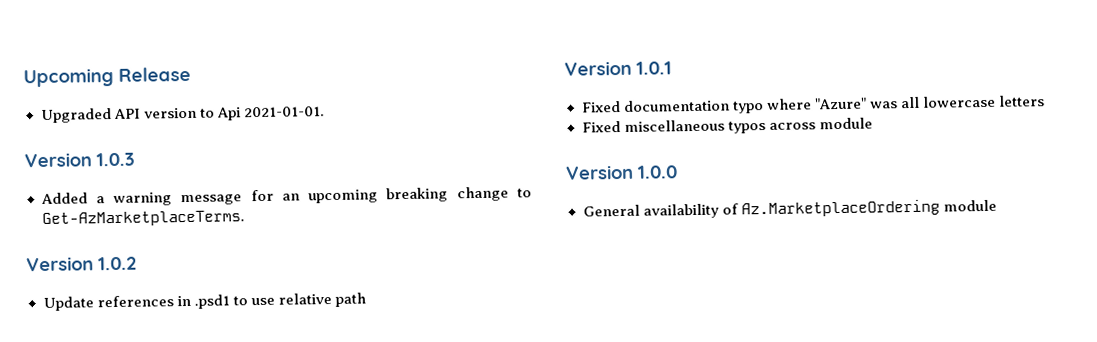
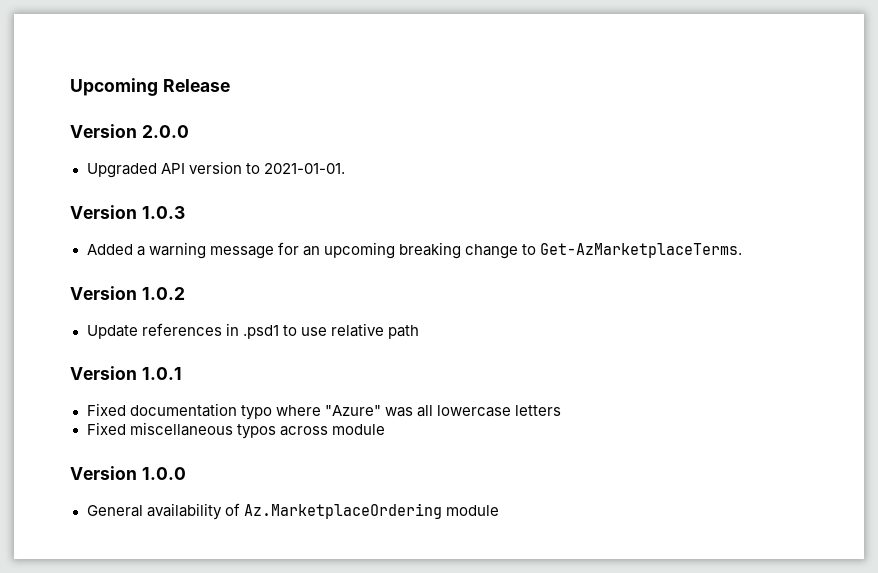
(191, 74) none -> [70,124,189,138] // Version 2.0.0
[216,107,241,121] Api -> (260, 168) none

